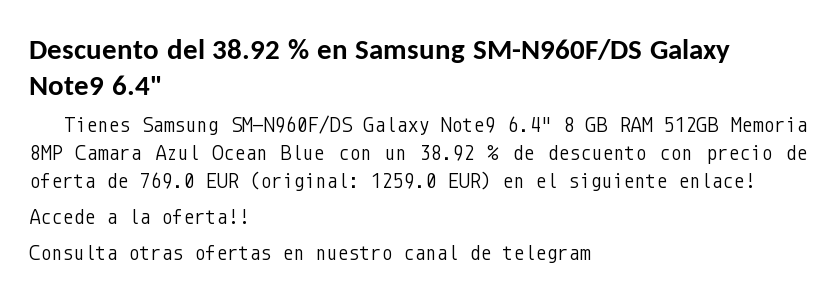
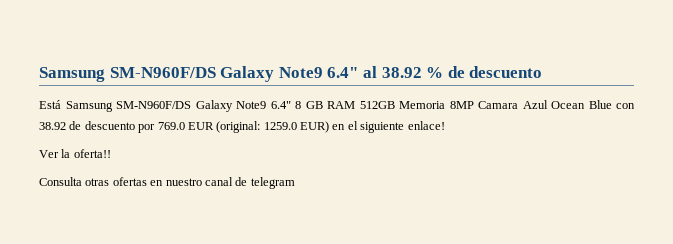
[29,39,730,63] [29,75,163,95] [63,117,130,132] Descuento del 38.92 % en Samsung SM-N960F/DS Galaxy Note9 6.4" // Tienes -> [39,66,543,82] [39,100,61,109] Samsung SM-N960F/DS Galaxy Note9 6.4" al 38.92 % de descuento // Está
[383,145,807,164] [29,173,128,188] un 38.92 % de descuento con precio de oferta de -> [39,121,156,133] 38.92 de descuento por
[29,209,117,224] Accede a -> [39,150,59,158] Ver

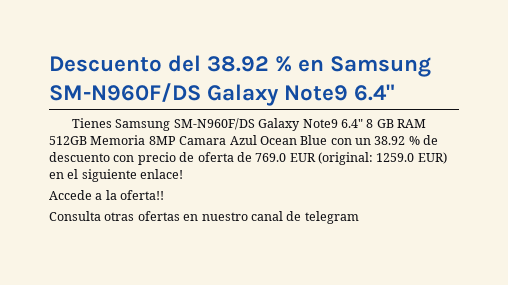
[39,66,543,82] [39,100,61,109] Samsung SM-N960F/DS Galaxy Note9 6.4" al 38.92 % de descuento // Está -> [49,55,432,77] [49,83,396,106] [72,118,113,128] Descuento del 38.92 % en Samsung SM-N960F/DS Galaxy Note9 6.4" // Tienes
[39,121,156,133] 38.92 de descuento por -> [355,135,439,145] [49,152,252,165] un 38.92 % de descuento con precio de oferta de
[39,150,59,158] Ver -> [49,190,103,200] Accede a

